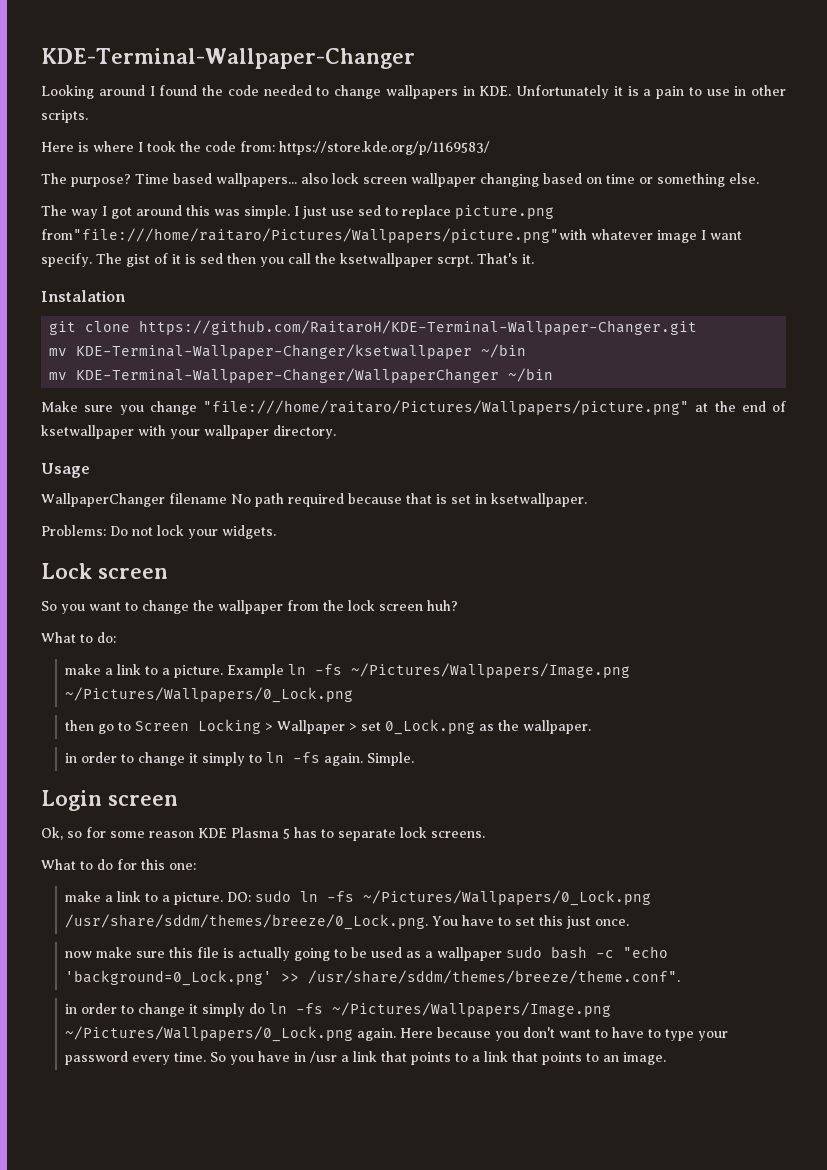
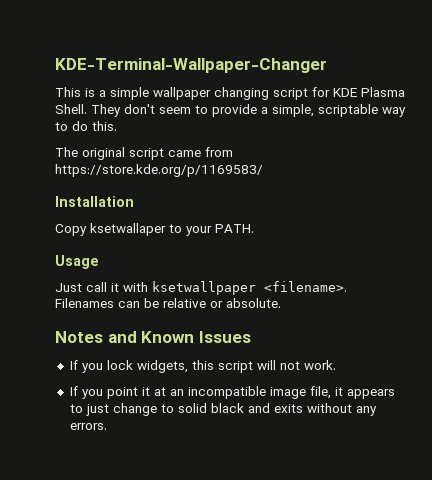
[41,85,786,99] [41,110,88,123] [41,141,490,155] [41,173,759,187] [41,205,554,219] [41,228,742,243] [41,253,534,267] [41,290,126,302] [49,320,698,335] [49,344,527,359] [49,368,554,383] [41,400,786,415] [41,425,336,439] [41,463,90,478] [41,493,587,507] [41,525,276,539] [41,563,168,579] [41,600,458,614] [41,632,116,643] [64,663,630,678] [64,687,353,703] [64,719,591,735] [64,752,414,766] [41,790,178,811] [41,827,485,841] [41,859,196,870] [64,890,651,906] [64,914,629,930] [64,946,668,961] [64,970,680,986] [64,1002,611,1017] [64,1026,728,1042] [64,1051,666,1065] Looking around I found the code needed to change wallpapers in KDE. Unfortunately it is a pain to use in other scripts. // Here is where I took the code from: https://store.kde.org/p/1169583/ // The purpose? Time based wallpapers... also lock screen wallpaper changing based on time or something else. // The way I got around this was simple. I just use sed to replace picture.png from"file:///home/raitaro/Pictures/Wallpapers/picture.png"with whatever image I want specify. The gist of it is sed then you call the ksetwallpaper scrpt. That's it. // Instalation // git clone https://github.com/RaitaroH/KDE-Terminal-Wallpaper-Changer.git // mv KDE-Terminal-Wallpaper-Changer/ksetwallpaper ~/bin // mv KDE-Terminal-Wallpaper-Changer/WallpaperChanger ~/bin // Make sure you change "file:///home/raitaro/Pictures/Wallpapers/picture.png" at the end of ksetwallpaper with your wallpaper directory. // Usage // WallpaperChanger filename No path required because that is set in ksetwallpaper. // Problems: Do not lock your widgets. // Lock screen // So you want to change the wallpaper from the lock screen huh? // What to do: // make a link to a picture. Example ln -fs ~/Pictures/Wallpapers/Image.png ~/Pictures/Wallpapers/0_Lock.png // then go to Screen Locking > Wallpaper > set 0_Lock.png as the wallpaper. // in order to change it simply to ln -fs again. Simple. // Login screen // Ok, so for some reason KDE Plasma 5 has to separate lock screens. // What to do for this one: // make a link to a picture. DO: sudo ln -fs ~/Pictures/Wallpapers/0_Lock.png /usr/share/sddm/themes/breeze/0_Lock.png. You have to set this just once. // now make sure this file is actually going to be used as a wallpaper sudo bash -c "echo 'background=0_Lock.png' >> /usr/share/sddm/themes/breeze/theme.conf". // in order to change it simply do ln -fs ~/Pictures/Wallpapers/Image.png ~/Pictures/Wallpapers/0_Lock.png again. Here because you don't want to have to type your password every time. So you have in /usr a link that points to a link that points to an image. -> [55,87,405,100] [55,104,406,117] [55,121,117,131] [55,147,233,160] [55,164,263,177] [55,196,134,207] [55,223,254,236] [55,255,99,269] [55,281,347,295] [55,298,281,308] [55,331,251,343] [69,360,336,373] [69,386,395,399] [69,403,377,416] [69,423,107,430] This is a simple wallpaper changing script for KDE Plasma Shell. They don't seem to provide a simple, scriptable way to do this. // The original script came from https://store.kde.org/p/1169583/ // Installation // Copy ksetwallaper to your PATH. // Usage // Just call it with ksetwallpaper <filename>. Filenames can be relative or absolute. // Notes and Known Issues // If you lock widgets, this script will not work. // If you point it at an incompatible image file, it appears to just change to solid black and exits without any errors.

